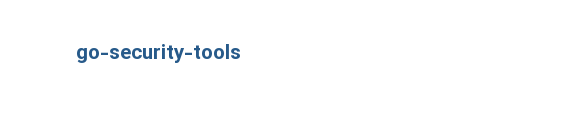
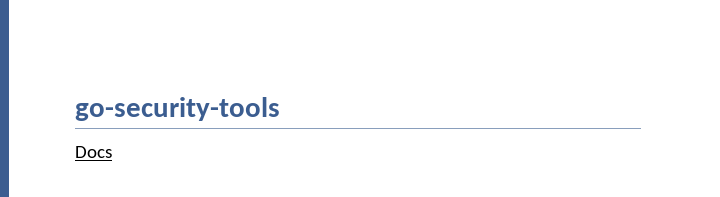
(241, 53) none -> [75,146,112,158] // Docs

